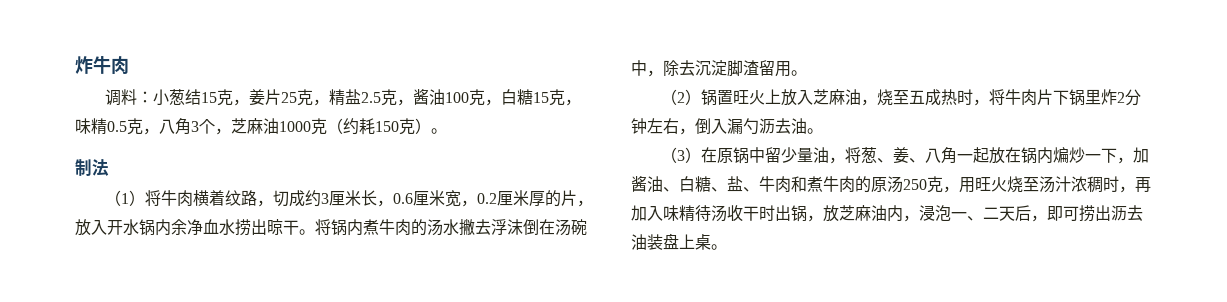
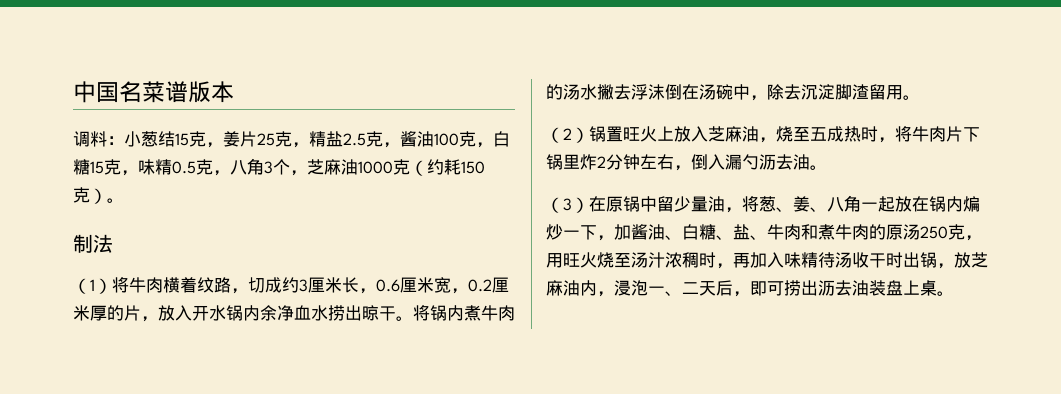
[75,56,129,74] 炸牛肉 -> [73,81,234,103] 中国名菜谱版本

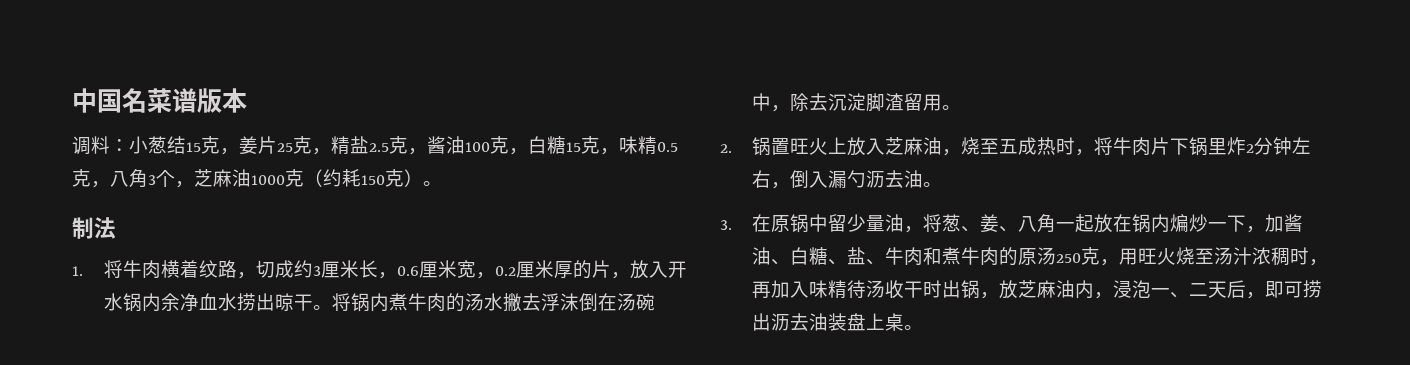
[73,278,112,294] （1） -> [72,266,83,276] 1.
[546,127,589,143] （2） -> [720,144,732,153] 2.
[546,197,589,213] （3） -> [720,220,732,230] 3.

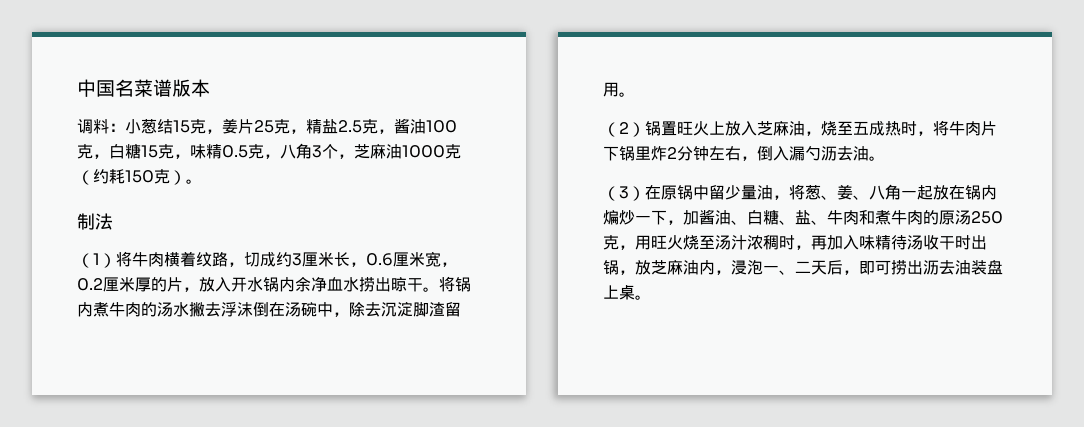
[72,266,83,276] 1. -> [77,253,116,268] （1）
[720,144,732,153] 2. -> [603,122,645,137] （2）
[720,220,732,230] 3. -> [603,186,645,201] （3）

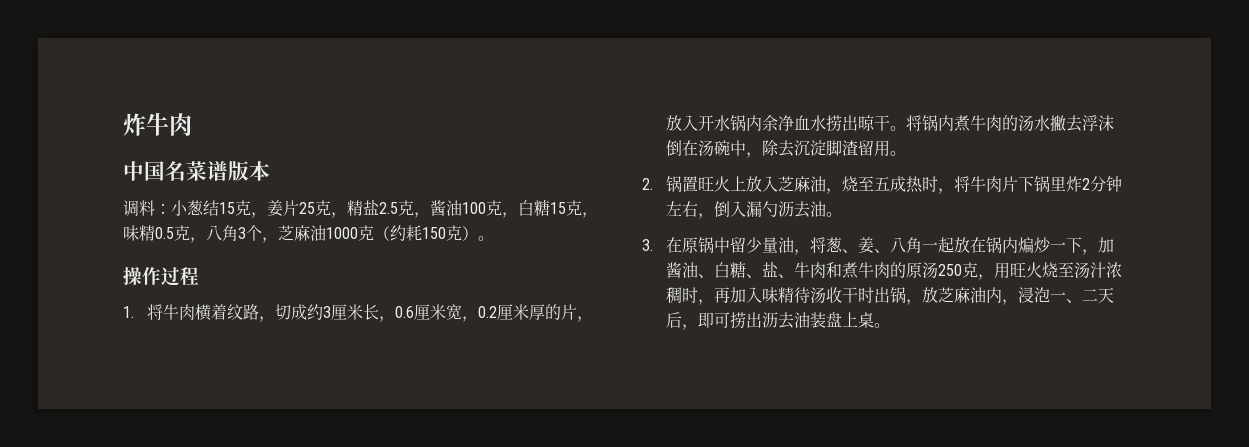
(77, 88) none -> [122,113,192,136] 炸牛肉 //
[77,213,113,230] [77,253,116,268] 制法 // （1） -> [123,267,199,286] [123,306,134,318] 操作过程 // 1.
[603,122,645,137] （2） -> [642,178,653,190] 2.
[603,186,645,201] （3） -> [642,239,653,251] 3.

